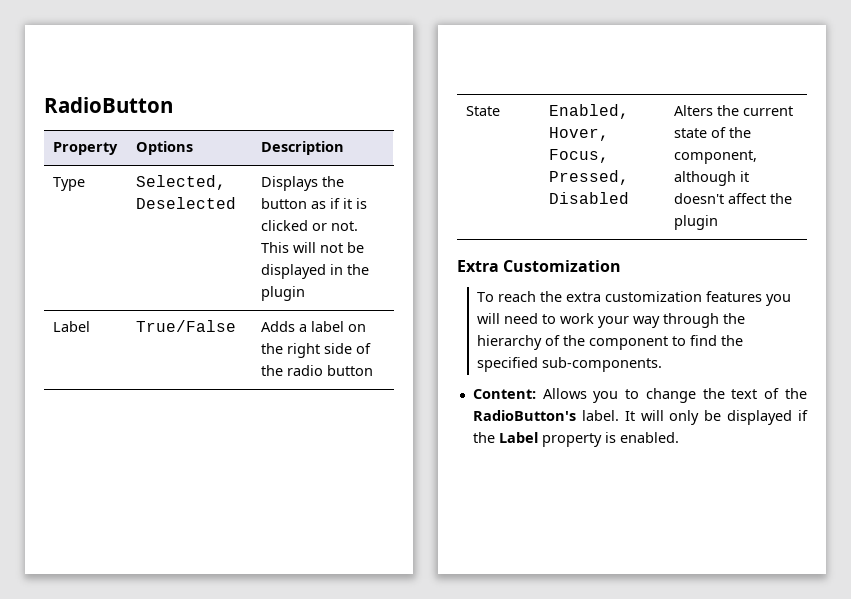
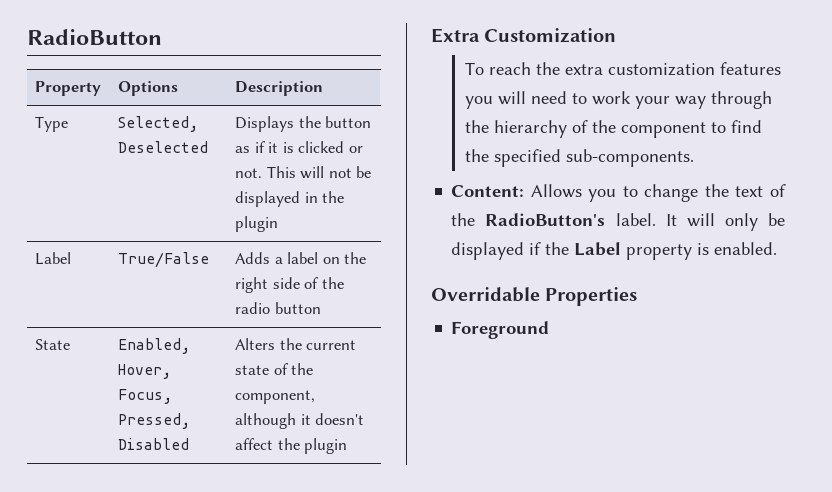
(679, 437) none -> [431,287,638,306] [451,321,550,339] // Overridable Properties // Foreground

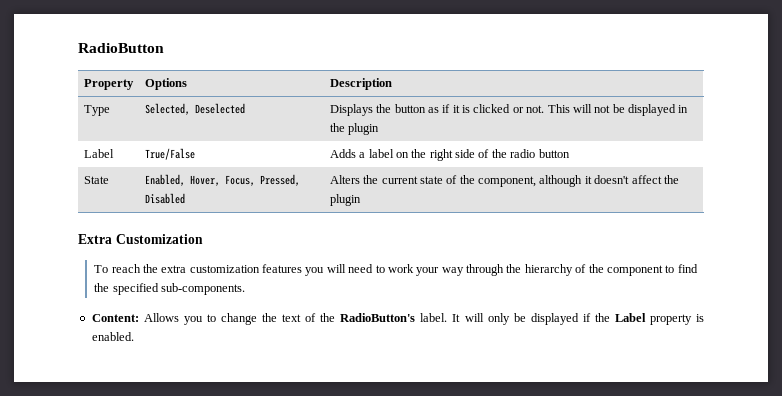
[431,287,638,306] [451,321,550,339] // Overridable Properties // Foreground -> (134, 336) none

